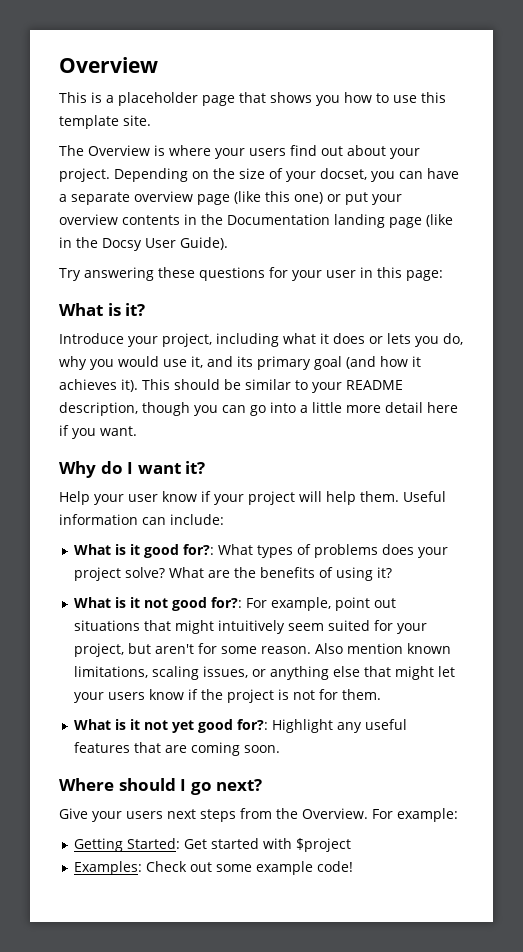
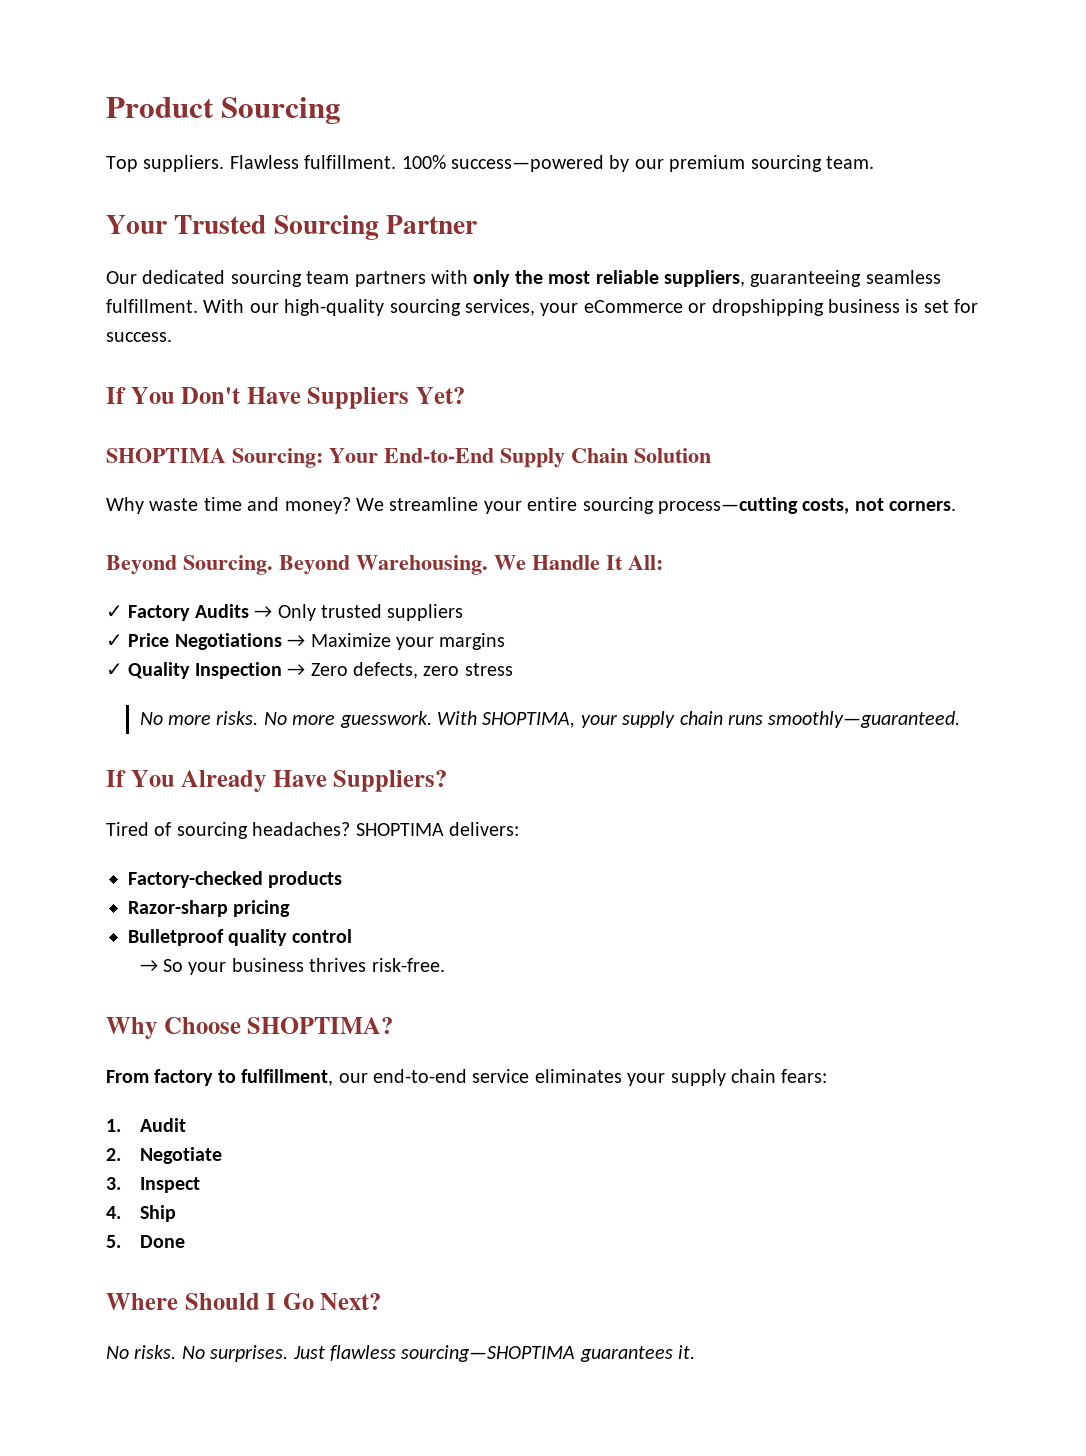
[59,57,158,73] [59,92,446,106] [59,115,151,129] [59,145,420,159] [59,168,459,182] [59,191,402,205] [59,214,453,228] [59,237,228,251] [59,267,443,281] [59,303,146,316] [59,333,463,347] [59,356,421,370] [59,379,403,393] [59,402,458,416] [59,425,137,439] [59,461,206,478] [59,491,446,505] [59,514,224,525] [73,544,448,558] [73,567,392,581] [73,597,396,611] [73,620,427,634] [73,643,451,657] [73,666,455,680] [73,689,381,703] [73,719,407,733] [73,742,280,756] [59,778,263,795] [59,808,458,822] [73,838,351,852] [73,861,353,875] Overview // This is a placeholder page that shows you how to use this template site. // The Overview is where your users find out about your project. Depending on the size of your docset, you can have a separate overview page (like this one) or put your overview contents in the Documentation landing page (like in the Docsy User Guide). // Try answering these questions for your user in this page: // What is it? // Introduce your project, including what it does or lets you do, why you would use it, and its primary goal (and how it achieves it). This should be similar to your README description, though you can go into a little more detail here if you want. // Why do I want it? // Help your user know if your project will help them. Useful information can include: // What is it good for?: What types of problems does your project solve? What are the benefits of using it? // What is it not good for?: For example, point out situations that might intuitively seem suited for your project, but aren't for some reason. Also mention known limitations, scaling issues, or anything else that might let your users know if the project is not for them. // What is it not yet good for?: Highlight any useful features that are coming soon. // Where should I go next? // Give your users next steps from the Overview. For example: // Getting Started: Get started with $project // Examples: Check out some example code! -> [106,97,342,124] [106,155,874,172] [106,215,478,240] [106,270,941,287] [106,299,979,316] [106,332,172,342] [106,387,466,409] [106,448,711,468] [106,497,957,514] [106,555,663,575] [106,604,464,621] [106,633,506,650] [106,662,513,679] [139,711,961,728] [106,770,448,792] [106,822,519,839] [128,871,343,888] [128,900,291,917] [128,929,352,946] [139,958,445,975] [106,1017,394,1039] [106,1069,828,1086] [106,1118,186,1132] [106,1147,222,1164] [106,1177,200,1193] [106,1205,176,1222] [106,1235,185,1248] [106,1293,382,1310] [106,1345,696,1362] Product Sourcing // Top suppliers. Flawless fulfillment. 100% success—powered by our premium sourcing team. // Your Trusted Sourcing Partner // Our dedicated sourcing team partners with only the most reliable suppliers, guaranteeing seamless fulfillment. With our high-quality sourcing services, your eCommerce or dropshipping business is set for success. // If You Don't Have Suppliers Yet? // SHOPTIMA Sourcing: Your End-to-End Supply Chain Solution // Why waste time and money? We streamline your entire sourcing process—cutting costs, not corners. // Beyond Sourcing. Beyond Warehousing. We Handle It All: // ✓ Factory Audits → Only trusted suppliers // ✓ Price Negotiations → Maximize your margins // ✓ Quality Inspection → Zero defects, zero stress // No more risks. No more guesswork. With SHOPTIMA, your supply chain runs smoothly—guaranteed. // If You Already Have Suppliers? // Tired of sourcing headaches? SHOPTIMA delivers: // Factory-checked products // Razor-sharp pricing // Bulletproof quality control // → So your business thrives risk-free. // Why Choose SHOPTIMA? // From factory to fulfillment, our end-to-end service eliminates your supply chain fears: // 1. Audit // 2. Negotiate // 3. Inspect // 4. Ship // 5. Done // Where Should I Go Next? // No risks. No surprises. Just flawless sourcing—SHOPTIMA guarantees it.

